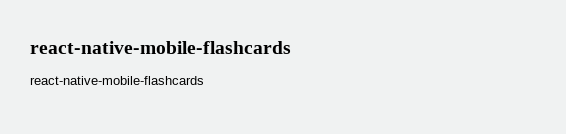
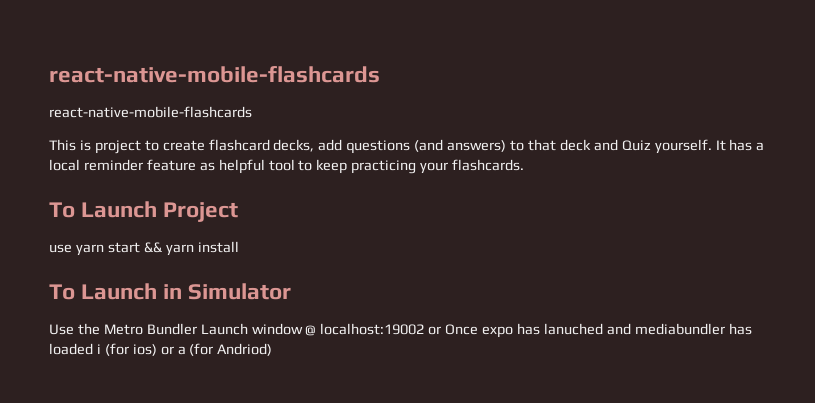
(204, 80) none -> [49,139,765,154] [49,159,525,174] [49,201,239,222] [49,241,239,256] [49,283,292,300] [49,323,752,338] [49,343,273,356] // This is project to create flashcard decks, add questions (and answers) to that deck and Quiz yourself. It has a local reminder feature as helpful tool to keep practicing your flashcards. // To Launch Project // use yarn start && yarn install // To Launch in Simulator // Use the Metro Bundler Launch window @ localhost:19002 or Once expo has lanuched and mediabundler has loaded i (for ios) or a (for Andriod)

